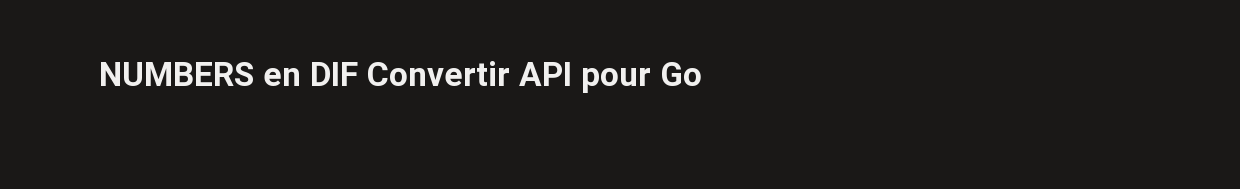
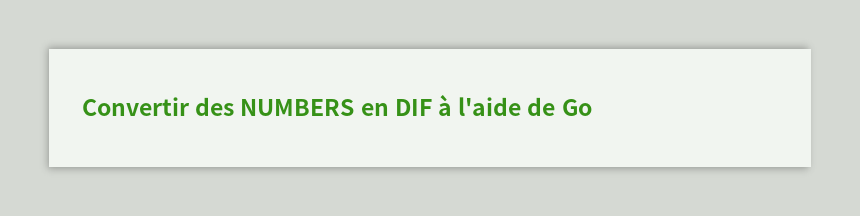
(99, 74) none -> [82,97,235,116] Convertir des
[367,61,652,93] Convertir API pour -> [438,94,556,116] à l'aide de

